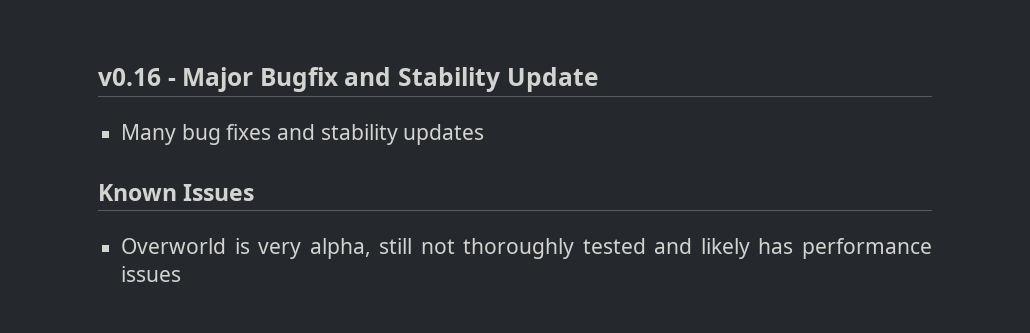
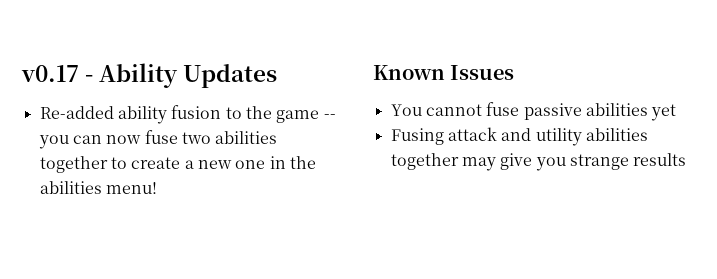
[98,67,598,92] [121,124,485,145] [98,184,255,201] [121,238,932,259] [121,266,182,282] v0.16 - Major Bugfix and Stability Update // Many bug fixes and stability updates // Known Issues // Overworld is very alpha, still not thoroughly tested and likely has performance issues -> [21,63,278,88] [39,105,336,124] [38,130,278,149] [39,156,316,173] [39,181,157,194] [373,65,515,80] [390,102,677,121] [390,127,648,146] [390,153,687,171] v0.17 - Ability Updates // Re-added ability fusion to the game -- you can now fuse two abilities together to create a new one in the abilities menu! // Known Issues // You cannot fuse passive abilities yet // Fusing attack and utility abilities together may give you strange results

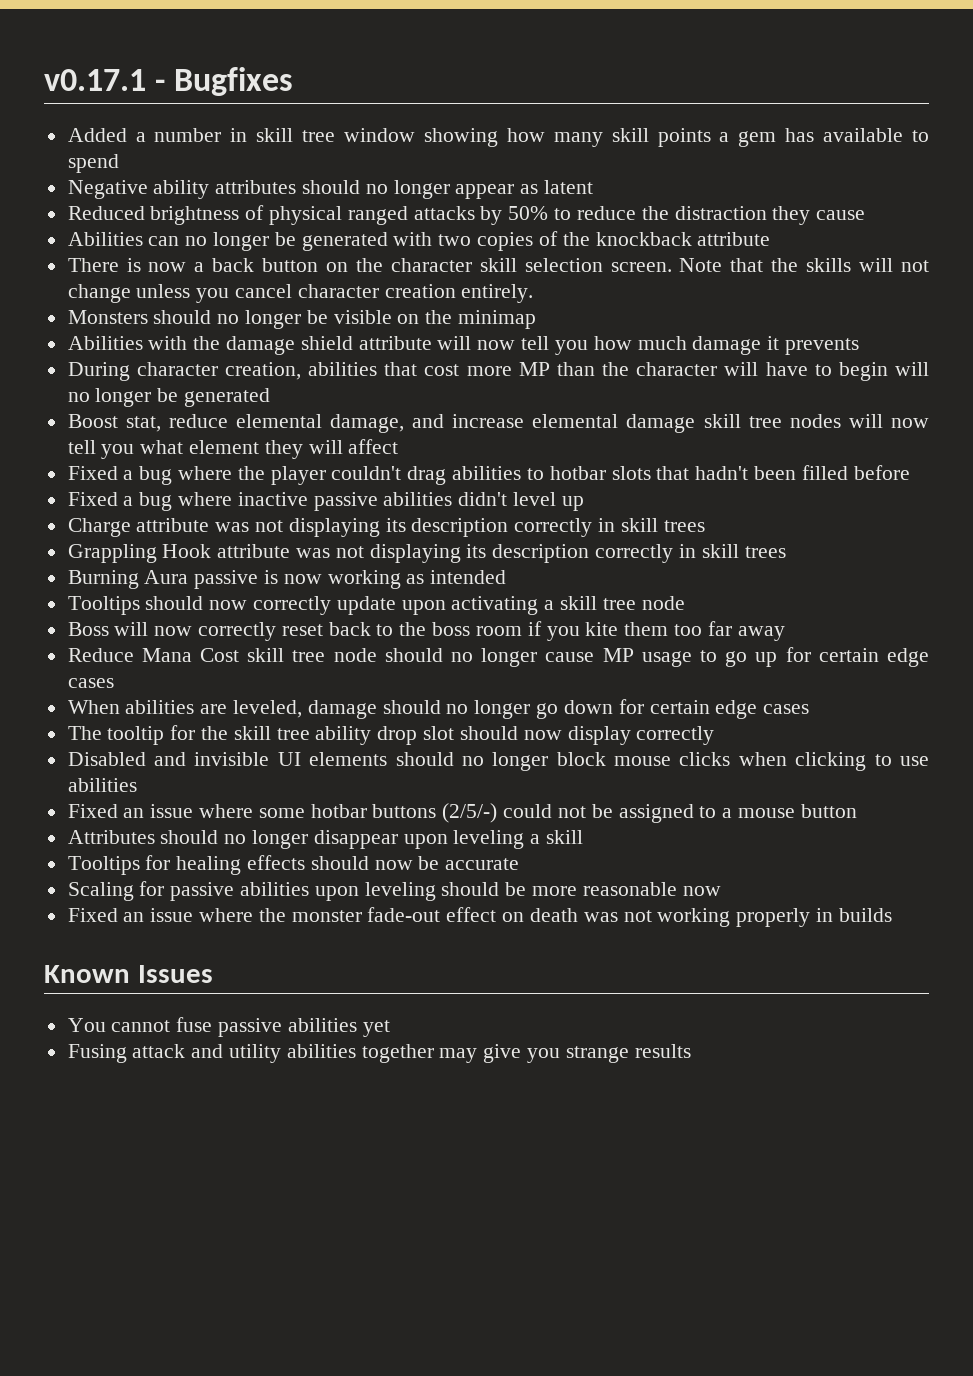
[21,63,278,88] [39,105,336,124] [38,130,278,149] [39,156,316,173] [39,181,157,194] v0.17 - Ability Updates // Re-added ability fusion to the game -- you can now fuse two abilities together to create a new one in the abilities menu! -> [44,67,294,96] [67,128,930,147] [67,154,119,173] [67,180,594,199] [67,205,866,225] [67,231,771,251] [67,258,929,272] [67,284,534,303] [67,310,537,329] [67,336,859,355] [67,362,929,381] [67,388,271,407] [67,414,929,433] [67,439,399,459] [67,465,910,485] [67,492,584,511] [67,518,705,537] [67,544,786,563] [67,570,507,589] [67,596,685,615] [67,621,785,641] [67,647,930,667] [67,678,114,688] [67,699,810,719] [67,725,715,745] [67,752,930,771] [67,778,137,792] [67,803,857,823] [67,830,584,849] [67,855,520,875] [67,881,721,901] [67,907,892,927] v0.17.1 - Bugfixes // Added a number in skill tree window showing how many skill points a gem has available to spend // Negative ability attributes should no longer appear as latent // Reduced brightness of physical ranged attacks by 50% to reduce the distraction they cause // Abilities can no longer be generated with two copies of the knockback attribute // There is now a back button on the character skill selection screen. Note that the skills will not change unless you cancel character creation entirely. // Monsters should no longer be visible on the minimap // Abilities with the damage shield attribute will now tell you how much damage it prevents // During character creation, abilities that cost more MP than the character will have to begin will no longer be generated // Boost stat, reduce elemental damage, and increase elemental damage skill tree nodes will now tell you what element they will affect // Fixed a bug where the player couldn't drag abilities to hotbar slots that hadn't been filled before // Fixed a bug where inactive passive abilities didn't level up // Charge attribute was not displaying its description correctly in skill trees // Grappling Hook attribute was not displaying its description correctly in skill trees // Burning Aura passive is now working as intended // Tooltips should now correctly update upon activating a skill tree node // Boss will now correctly reset back to the boss room if you kite them too far away // Reduce Mana Cost skill tree node should no longer cause MP usage to go up for certain edge cases // When abilities are leveled, damage should no longer go down for certain edge cases // The tooltip for the skill tree ability drop slot should now display correctly // Disabled and invisible UI elements should no longer block mouse clicks when clicking to use abilities // Fixed an issue where some hotbar buttons (2/5/-) could not be assigned to a mouse button // Attributes should no longer disappear upon leveling a skill // Tooltips for healing effects should now be accurate // Scaling for passive abilities upon leveling should be more reasonable now // Fixed an issue where the monster fade-out effect on death was not working properly in builds

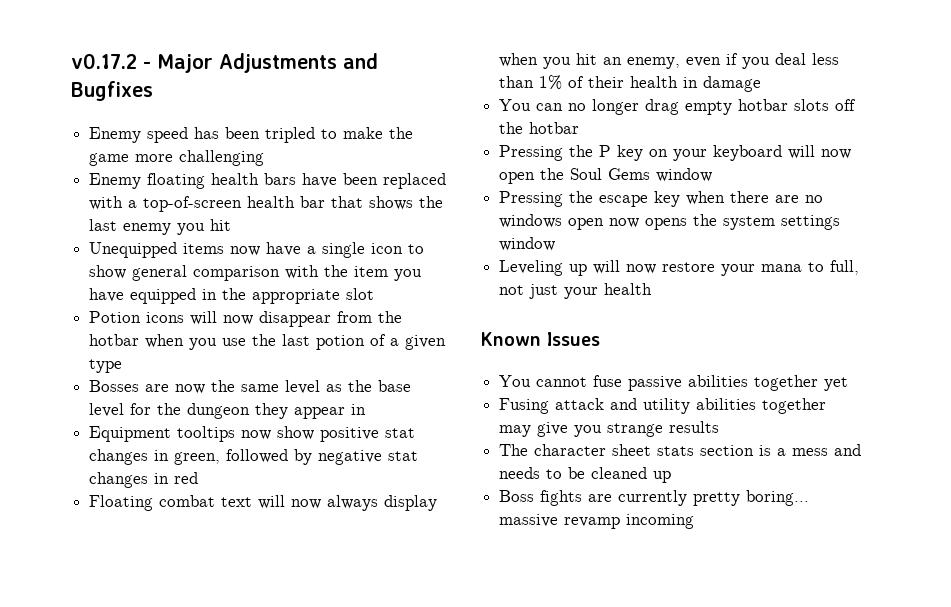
[44,67,294,96] [67,128,930,147] [67,154,119,173] [67,180,594,199] [67,205,866,225] [67,231,771,251] [67,258,929,272] [67,284,534,303] [67,310,537,329] [67,336,859,355] [67,362,929,381] [67,388,271,407] [67,414,929,433] [67,439,399,459] [67,465,910,485] [67,492,584,511] [67,518,705,537] [67,544,786,563] [67,570,507,589] [67,596,685,615] [67,621,785,641] [67,647,930,667] [67,678,114,688] [67,699,810,719] [67,725,715,745] [67,752,930,771] [67,778,137,792] [67,803,857,823] [67,830,584,849] [67,855,520,875] [67,881,721,901] [67,907,892,927] v0.17.1 - Bugfixes // Added a number in skill tree window showing how many skill points a gem has available to spend // Negative ability attributes should no longer appear as latent // Reduced brightness of physical ranged attacks by 50% to reduce the distraction they cause // Abilities can no longer be generated with two copies of the knockback attribute // There is now a back button on the character skill selection screen. Note that the skills will not change unless you cancel character creation entirely. // Monsters should no longer be visible on the minimap // Abilities with the damage shield attribute will now tell you how much damage it prevents // During character creation, abilities that cost more MP than the character will have to begin will no longer be generated // Boost stat, reduce elemental damage, and increase elemental damage skill tree nodes will now tell you what element they will affect // Fixed a bug where the player couldn't drag abilities to hotbar slots that hadn't been filled before // Fixed a bug where inactive passive abilities didn't level up // Charge attribute was not displaying its description correctly in skill trees // Grappling Hook attribute was not displaying its description correctly in skill trees // Burning Aura passive is now working as intended // Tooltips should now correctly update upon activating a skill tree node // Boss will now correctly reset back to the boss room if you kite them too far away // Reduce Mana Cost skill tree node should no longer cause MP usage to go up for certain edge cases // When abilities are leveled, damage should no longer go down for certain edge cases // The tooltip for the skill tree ability drop slot should now display correctly // Disabled and invisible UI elements should no longer block mouse clicks when clicking to use abilities // Fixed an issue where some hotbar buttons (2/5/-) could not be assigned to a mouse button // Attributes should no longer disappear upon leveling a skill // Tooltips for healing effects should now be accurate // Scaling for passive abilities upon leveling should be more reasonable now // Fixed an issue where the monster fade-out effect on death was not working properly in builds -> [71,53,378,73] [71,81,153,101] [89,127,414,143] [89,150,265,166] [89,173,447,189] [89,196,444,212] [89,219,232,235] [89,242,425,258] [89,265,423,281] [89,288,375,304] [89,311,403,327] [89,334,447,350] [89,359,123,373] [89,380,412,394] [89,403,367,419] [89,426,416,442] [89,449,419,465] [89,472,199,488] [89,495,438,511] [499,53,840,69] [499,75,762,92] [499,99,857,115] [499,122,580,134] [499,145,852,161] [499,168,713,184] [499,191,824,207] [499,214,841,230] [499,237,556,251] [499,260,860,276] [499,283,653,299] v0.17.2 - Major Adjustments and Bugfixes // Enemy speed has been tripled to make the game more challenging // Enemy floating health bars have been replaced with a top-of-screen health bar that shows the last enemy you hit // Unequipped items now have a single icon to show general comparison with the item you have equipped in the appropriate slot // Potion icons will now disappear from the hotbar when you use the last potion of a given type // Bosses are now the same level as the base level for the dungeon they appear in // Equipment tooltips now show positive stat changes in green, followed by negative stat changes in red // Floating combat text will now always display when you hit an enemy, even if you deal less than 1% of their health in damage // You can no longer drag empty hotbar slots off the hotbar // Pressing the P key on your keyboard will now open the Soul Gems window // Pressing the escape key when there are no windows open now opens the system settings window // Leveling up will now restore your mana to full, not just your health
(357, 1025) none -> [754,375,819,391] together
(691, 1051) none -> [499,444,862,456] [499,467,672,483] [499,490,810,506] [499,514,695,529] // The character sheet stats section is a mess and needs to be cleaned up // Boss fights are currently pretty boring... massive revamp incoming

